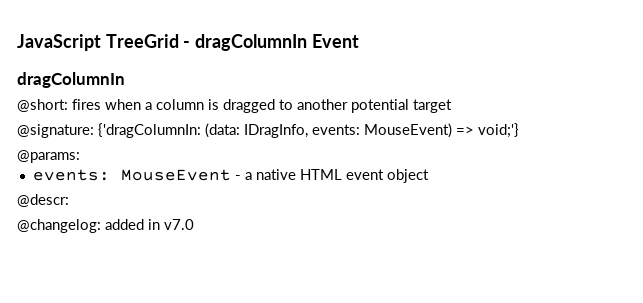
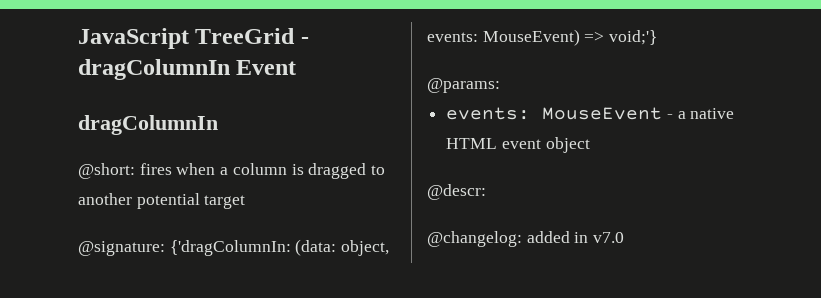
[244,124,308,138] IDragInfo, -> [341,240,390,256] object,

